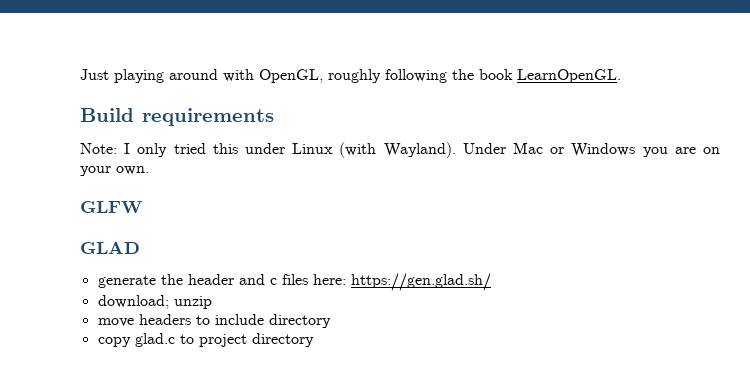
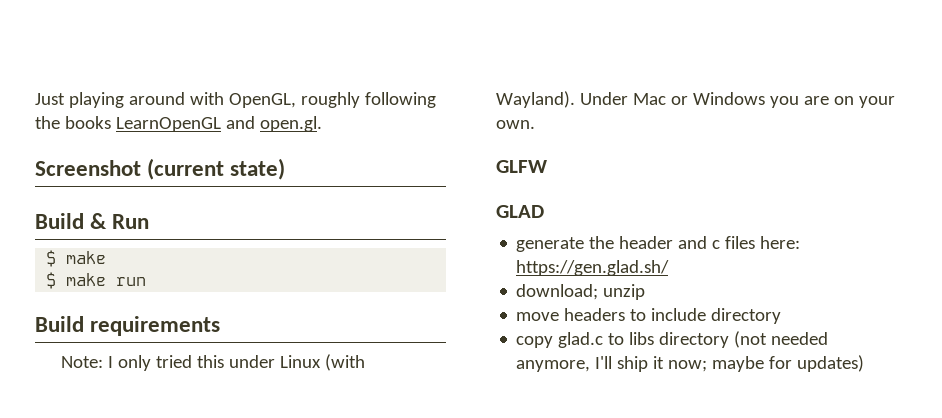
[479,69,621,83] book LearnOpenGL. -> [64,116,322,132] [35,158,286,180] [35,213,150,229] [46,250,107,267] [46,272,147,289] books LearnOpenGL and open.gl. // Screenshot (current state) // Build & Run // $ make // $ make run
[198,333,314,347] project directory -> [629,331,829,348] [516,355,865,372] libs directory (not needed anymore, I'll ship it now; maybe for updates)

